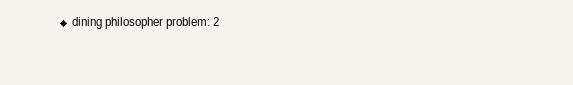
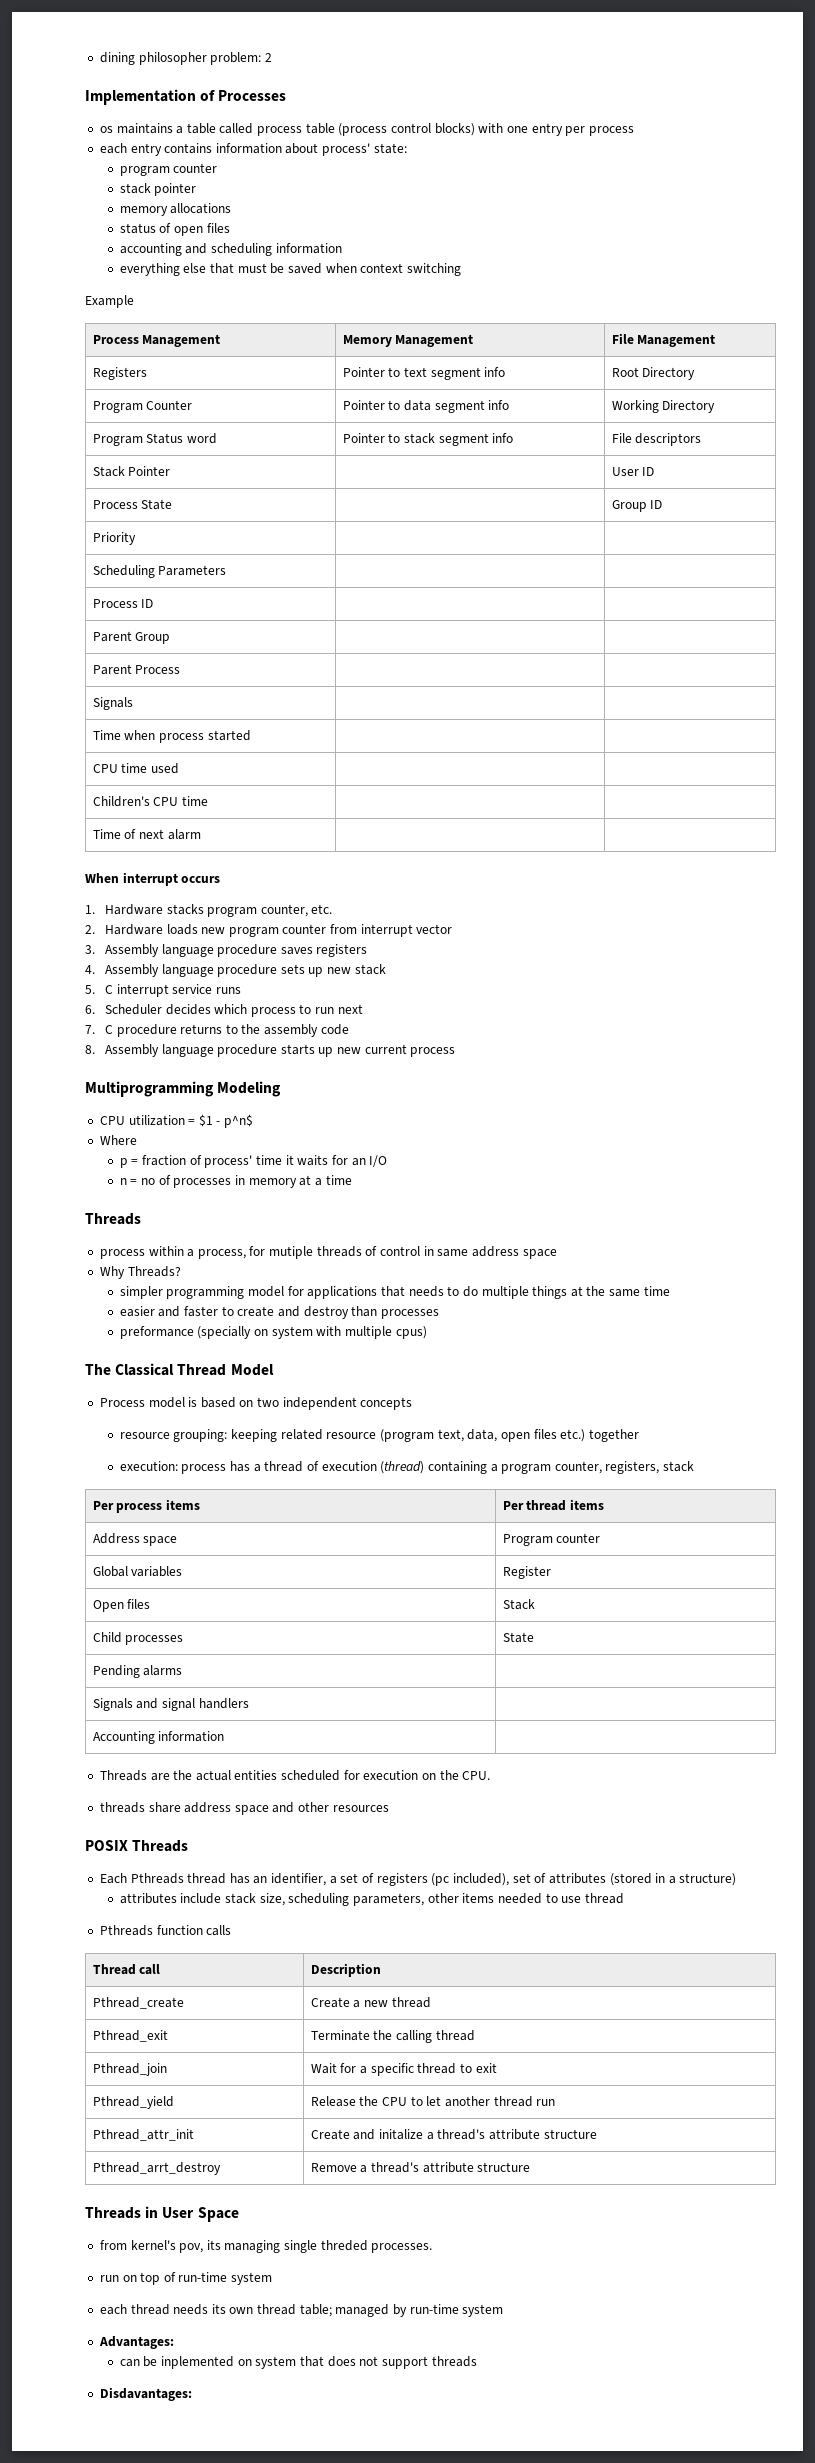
(219, 21) none -> [85,89,287,105] [99,123,634,136] [99,143,407,156] [119,163,218,176] [119,183,197,196] [119,203,232,216] [119,223,230,236] [119,243,342,256] [119,263,461,276] [85,295,134,308] [92,334,221,347] [342,334,474,347] [611,333,716,347] [92,367,147,380] [342,367,506,380] [611,367,696,380] [92,400,193,413] [342,400,510,413] [611,400,716,413] [92,433,218,446] [342,433,514,446] [611,433,702,446] [92,466,171,477] [611,467,655,476] [92,499,173,510] [611,500,663,512] [92,532,136,545] [92,565,227,578] [92,599,154,608] [92,631,171,644] [92,664,181,675] [92,697,133,710] [92,730,251,743] [92,763,180,774] [92,796,209,807] [92,829,201,840] [85,872,221,886] [85,904,333,917] [85,924,453,937] [85,944,368,957] [85,964,386,977] [85,984,241,997] [85,1004,363,1017] [85,1024,349,1037] [85,1044,456,1057] [85,1081,282,1097] [99,1114,254,1128] [99,1135,137,1145] [119,1155,388,1168] [119,1175,352,1188] [85,1213,141,1225] [99,1246,557,1259] [99,1266,181,1279] [119,1286,670,1299] [119,1306,439,1319] [119,1326,427,1339] [85,1363,274,1376] [99,1397,413,1410] [119,1429,639,1442] [119,1461,695,1474] [92,1499,201,1513] [502,1499,605,1511] [92,1533,178,1546] [502,1533,601,1546] [92,1566,183,1577] [502,1566,551,1579] [92,1599,151,1612] [502,1599,535,1610] [92,1632,184,1645] [502,1632,534,1643] [92,1665,183,1678] [92,1698,249,1711] [92,1731,225,1744] [99,1770,491,1781] [99,1802,389,1815] [85,1840,189,1852] [99,1873,737,1886] [119,1893,624,1906] [99,1925,232,1936] [92,1964,161,1975] [310,1963,381,1977] [92,1997,184,2009] [310,1997,431,2008] [92,2030,168,2042] [310,2030,475,2043] [92,2063,167,2076] [310,2063,497,2076] [92,2096,174,2109] [310,2096,556,2107] [92,2129,194,2141] [310,2129,597,2140] [92,2162,221,2175] [310,2162,531,2173] [85,2206,239,2222] [99,2240,433,2253] [99,2272,273,2285] [99,2304,504,2317] [98,2336,174,2349] [119,2356,477,2369] [99,2387,192,2401] // Implementation of Processes // os maintains a table called process table (process control blocks) with one entry per process // each entry contains information about process' state: // program counter // stack pointer // memory allocations // status of open files // accounting and scheduling information // everything else that must be saved when context switching // Example // Process Management | Memory Management | File Management // Registers | Pointer to text segment info | Root Directory // Program Counter | Pointer to data segment info | Working Directory // Program Status word | Pointer to stack segment info | File descriptors // Stack Pointer | | User ID // Process State | | Group ID // Priority | | // Scheduling Parameters | | // Process ID | | // Parent Group | | // Parent Process | | // Signals | | // Time when process started | | // CPU time used | | // Children's CPU time | | // Time of next alarm | | // When interrupt occurs // 1. Hardware stacks program counter, etc. // 2. Hardware loads new program counter from interrupt vector // 3. Assembly language procedure saves registers // 4. Assembly language procedure sets up new stack // 5. C interrupt service runs // 6. Scheduler decides which process to run next // 7. C procedure returns to the assembly code // 8. Assembly language procedure starts up new current process // Multiprogramming Modeling // CPU utilization = $1 - p^n$ // Where // p = fraction of process' time it waits for an I/O // n = no of processes in memory at a time // Threads // process within a process, for mutiple threads of control in same address space // Why Threads? // simpler programming model for applications that needs to do multiple things at the same time // easier and faster to create and destroy than processes // preformance (specially on system with multiple cpus) // The Classical Thread Model // Process model is based on two independent concepts // resource grouping: keeping related resource (program text, data, open files etc.) together // execution: process has a thread of execution (thread) containing a program counter, registers, stack // Per process items | Per thread items // Address space | Program counter // Global variables | Register // Open files | Stack // Child processes | State // Pending alarms | // Signals and signal handlers | // Accounting information | // Threads are the actual entities scheduled for execution on the CPU. // threads share address space and other resources // POSIX Threads // Each Pthreads thread has an identifier, a set of registers (pc included), set of attributes (stored in a structure) // attributes include stack size, scheduling parameters, other items needed to use thread // Pthreads function calls // Thread call | Description // Pthread_create | Create a new thread // Pthread_exit | Terminate the calling thread // Pthread_join | Wait for a specific thread to exit // Pthread_yield | Release the CPU to let another thread run // Pthread_attr_init | Create and initalize a thread's attribute structure // Pthread_arrt_destroy | Remove a thread's attribute structure // Threads in User Space // from kernel's pov, its managing single threded processes. // run on top of run-time system // each thread needs its own thread table; managed by run-time system // Advantages: // can be inplemented on system that does not support threads // Disdavantages:

